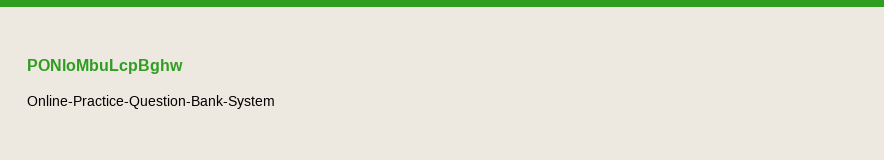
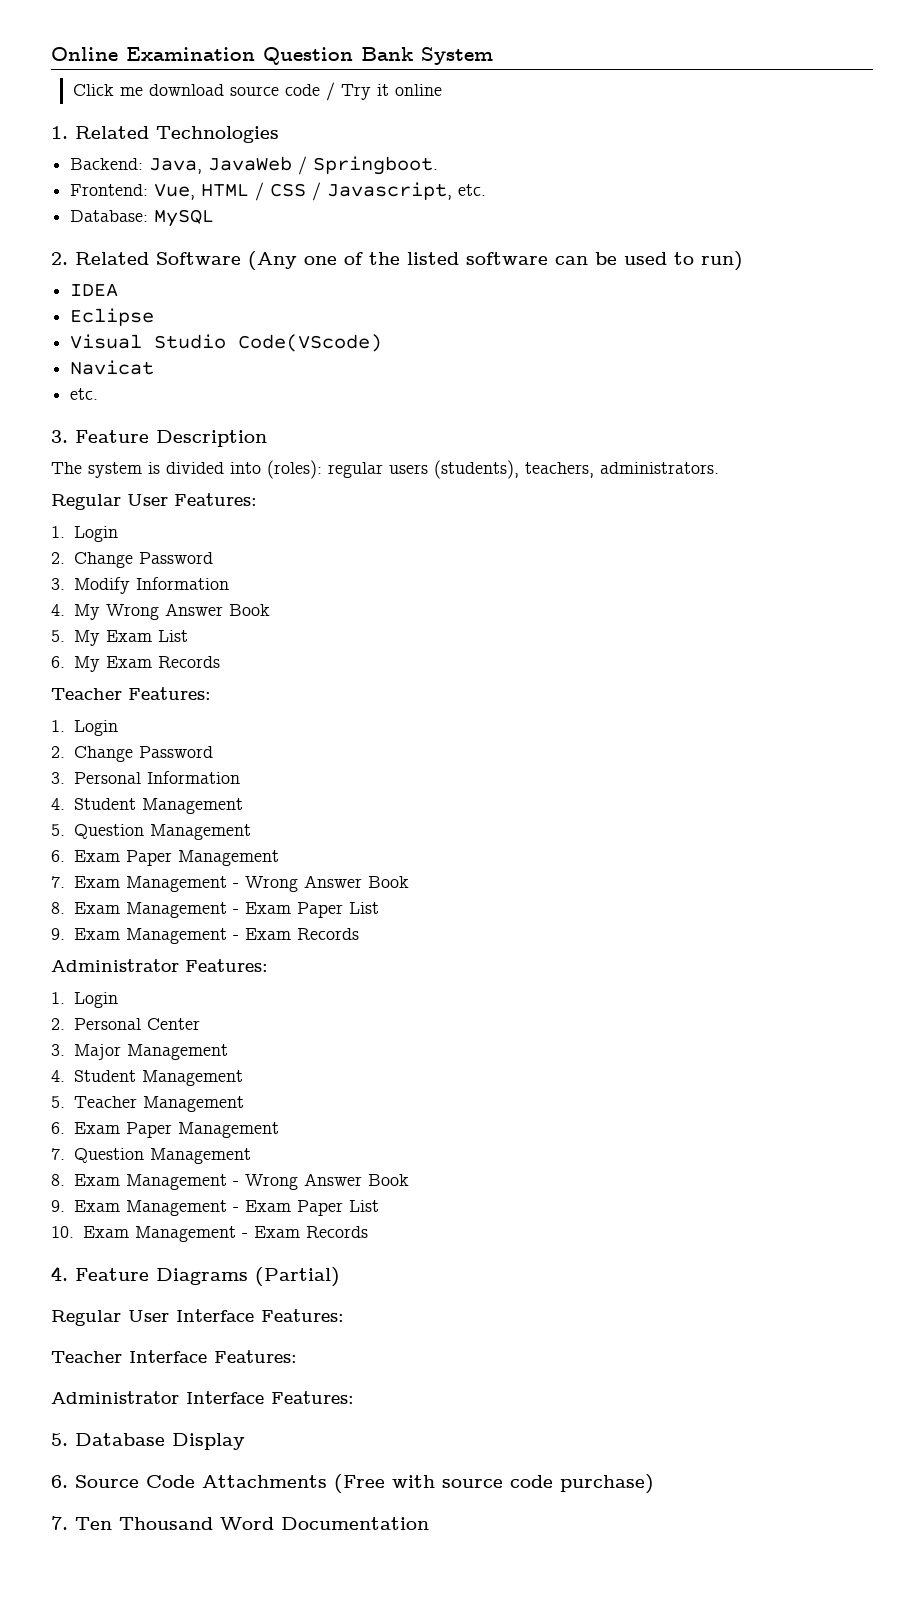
[27,59,183,74] [27,95,275,109] PONloMbuLcpBghw // Online-Practice-Question-Bank-System -> [51,47,493,65] [72,82,442,101] [51,126,279,143] [70,156,439,175] [70,182,487,201] [70,209,215,227] [51,251,743,271] [70,283,119,297] [70,308,155,326] [70,334,383,352] [70,360,155,375] [70,388,99,400] [51,430,267,447] [51,460,719,479] [51,493,257,510] [51,526,118,542] [51,552,213,568] [51,577,229,594] [51,603,270,620] [51,630,188,646] [51,656,220,672] [51,687,211,700] [51,720,118,736] [51,746,213,762] [51,771,240,784] [51,798,243,814] [51,824,251,840] [51,850,279,866] [51,875,409,892] [51,902,379,918] [51,928,359,944] [51,959,268,972] [51,992,118,1008] [51,1018,200,1030] [51,1044,228,1060] [51,1070,243,1086] [51,1096,244,1112] [51,1122,279,1138] [51,1148,251,1164] [51,1173,409,1190] [51,1200,379,1216] [51,1226,368,1242] [51,1266,340,1287] [51,1309,344,1326] [51,1350,297,1363] [51,1391,354,1404] [51,1433,245,1450] [51,1474,654,1494] [51,1516,429,1530] Online Examination Question Bank System // Click me download source code / Try it online // 1. Related Technologies // Backend: Java, JavaWeb / Springboot. // Frontend: Vue, HTML / CSS / Javascript, etc. // Database: MySQL // 2. Related Software (Any one of the listed software can be used to run) // IDEA // Eclipse // Visual Studio Code(VScode) // Navicat // etc. // 3. Feature Description // The system is divided into (roles): regular users (students), teachers, administrators. // Regular User Features: // 1. Login // 2. Change Password // 3. Modify Information // 4. My Wrong Answer Book // 5. My Exam List // 6. My Exam Records // Teacher Features: // 1. Login // 2. Change Password // 3. Personal Information // 4. Student Management // 5. Question Management // 6. Exam Paper Management // 7. Exam Management - Wrong Answer Book // 8. Exam Management - Exam Paper List // 9. Exam Management - Exam Records // Administrator Features: // 1. Login // 2. Personal Center // 3. Major Management // 4. Student Management // 5. Teacher Management // 6. Exam Paper Management // 7. Question Management // 8. Exam Management - Wrong Answer Book // 9. Exam Management - Exam Paper List // 10. Exam Management - Exam Records // 4. Feature Diagrams (Partial) // Regular User Interface Features: // Teacher Interface Features: // Administrator Interface Features: // 5. Database Display // 6. Source Code Attachments (Free with source code purchase) // 7. Ten Thousand Word Documentation

